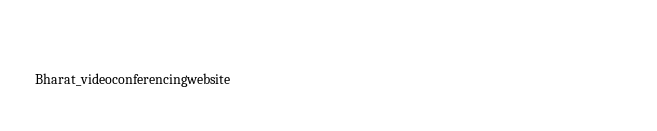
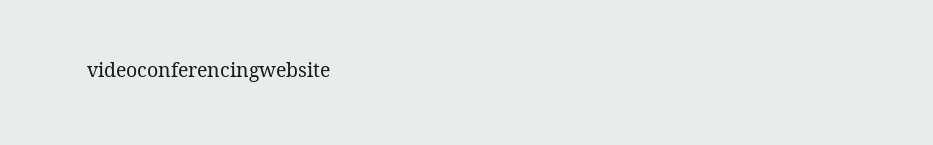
[35,73,230,87] Bharat_videoconferencingwebsite -> [87,62,330,82] videoconferencingwebsite

